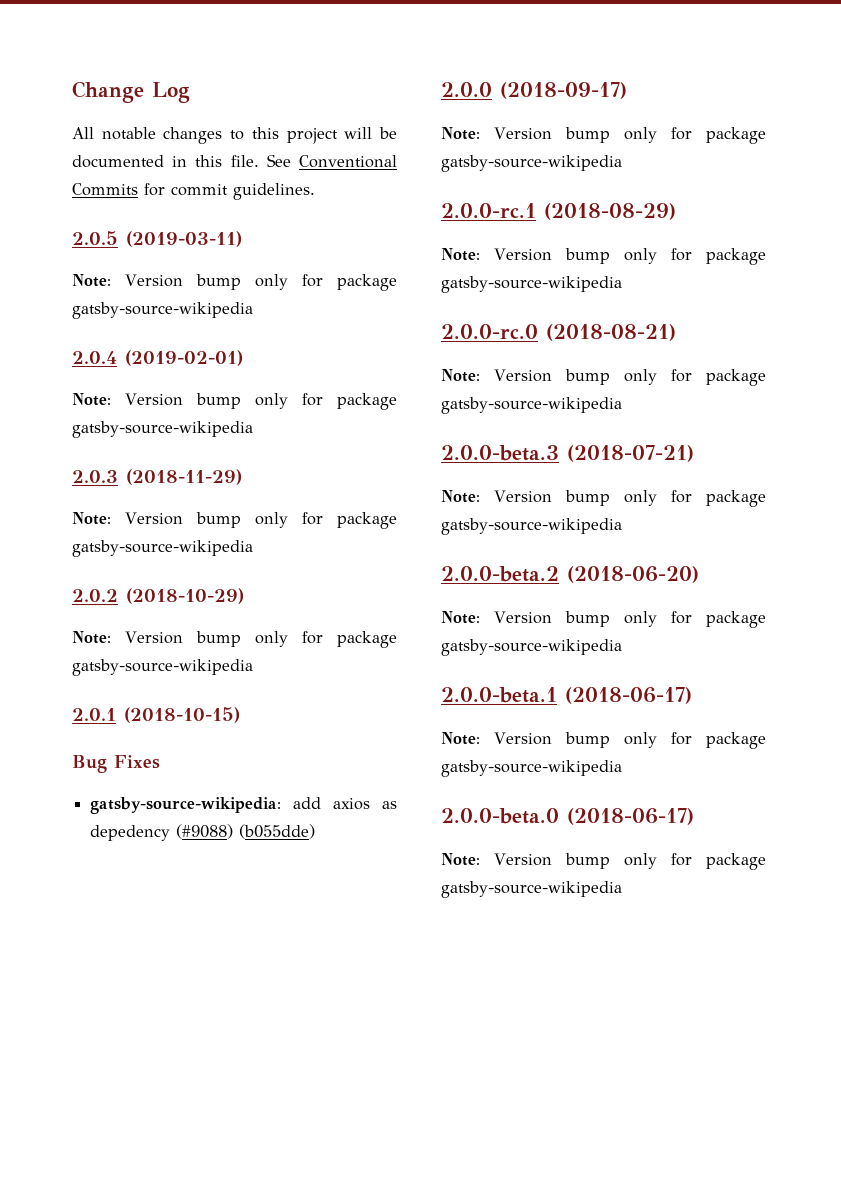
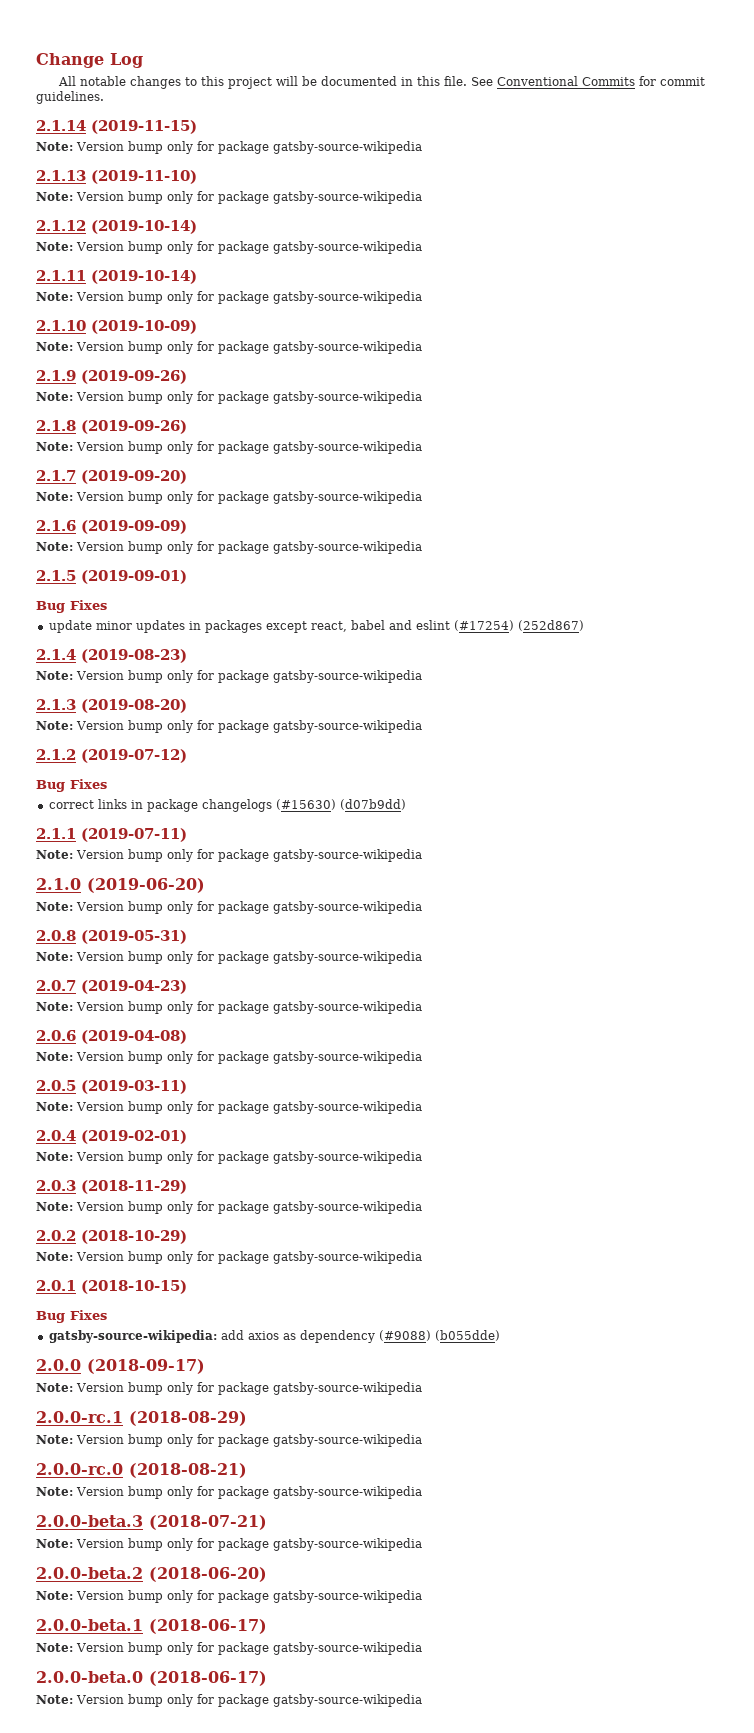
(315, 191) none -> [36,120,197,134] [36,141,422,154] [36,170,197,184] [36,191,422,204] [36,220,197,234] [36,241,422,254] [36,270,197,284] [36,291,422,304] [36,320,197,334] [36,341,422,354] [36,370,187,384] [36,391,422,404] [36,420,187,434] [36,441,422,454] [36,470,187,484] [36,491,422,504] [36,520,187,534] [36,541,422,554] [36,570,187,584] [36,600,107,613] [48,620,584,633] [36,649,187,663] [36,670,422,683] [36,699,187,713] [36,720,422,733] [36,749,187,763] [36,779,107,792] [48,799,406,812] [36,828,187,842] [36,849,422,862] [36,878,205,893] [36,901,422,914] [36,930,187,944] [36,951,422,964] [36,980,187,994] [36,1001,422,1014] [36,1030,187,1044] [36,1051,422,1064] // 2.1.14 (2019-11-15) // Note: Version bump only for package gatsby-source-wikipedia // 2.1.13 (2019-11-10) // Note: Version bump only for package gatsby-source-wikipedia // 2.1.12 (2019-10-14) // Note: Version bump only for package gatsby-source-wikipedia // 2.1.11 (2019-10-14) // Note: Version bump only for package gatsby-source-wikipedia // 2.1.10 (2019-10-09) // Note: Version bump only for package gatsby-source-wikipedia // 2.1.9 (2019-09-26) // Note: Version bump only for package gatsby-source-wikipedia // 2.1.8 (2019-09-26) // Note: Version bump only for package gatsby-source-wikipedia // 2.1.7 (2019-09-20) // Note: Version bump only for package gatsby-source-wikipedia // 2.1.6 (2019-09-09) // Note: Version bump only for package gatsby-source-wikipedia // 2.1.5 (2019-09-01) // Bug Fixes // update minor updates in packages except react, babel and eslint (#17254) (252d867) // 2.1.4 (2019-08-23) // Note: Version bump only for package gatsby-source-wikipedia // 2.1.3 (2019-08-20) // Note: Version bump only for package gatsby-source-wikipedia // 2.1.2 (2019-07-12) // Bug Fixes // correct links in package changelogs (#15630) (d07b9dd) // 2.1.1 (2019-07-11) // Note: Version bump only for package gatsby-source-wikipedia // 2.1.0 (2019-06-20) // Note: Version bump only for package gatsby-source-wikipedia // 2.0.8 (2019-05-31) // Note: Version bump only for package gatsby-source-wikipedia // 2.0.7 (2019-04-23) // Note: Version bump only for package gatsby-source-wikipedia // 2.0.6 (2019-04-08) // Note: Version bump only for package gatsby-source-wikipedia
[90,825,171,841] depedency -> [299,1330,375,1343] dependency

